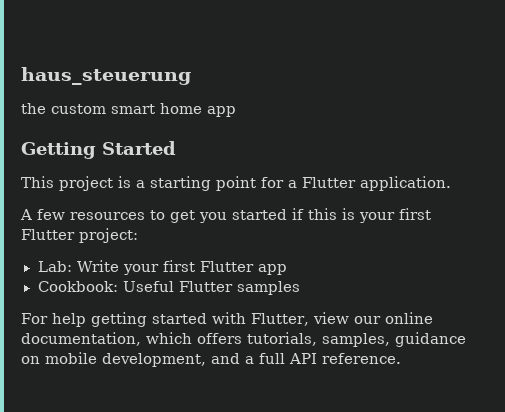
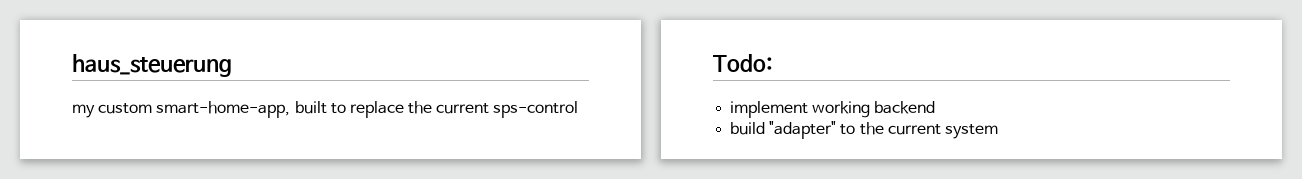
[21,103,236,117] [21,141,176,159] [21,176,451,191] [20,208,431,223] [21,228,138,243] [37,260,287,275] [37,281,300,295] [21,312,433,327] [21,332,466,347] [21,352,401,367] the custom smart home app // Getting Started // This project is a starting point for a Flutter application. // A few resources to get you started if this is your first Flutter project: // Lab: Write your first Flutter app // Cookbook: Useful Flutter samples // For help getting started with Flutter, view our online documentation, which offers tutorials, samples, guidance on mobile development, and a full API reference. -> [72,101,579,118] [713,54,773,72] [730,101,936,118] [730,121,998,139] my custom smart-home-app, built to replace the current sps-control // Todo: // implement working backend // build "adapter" to the current system

